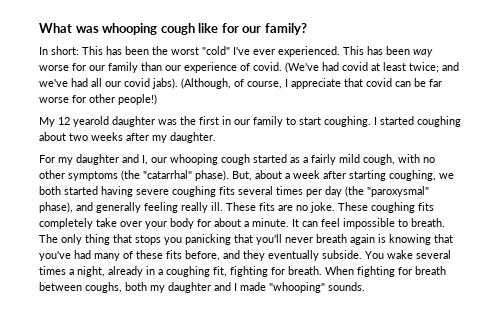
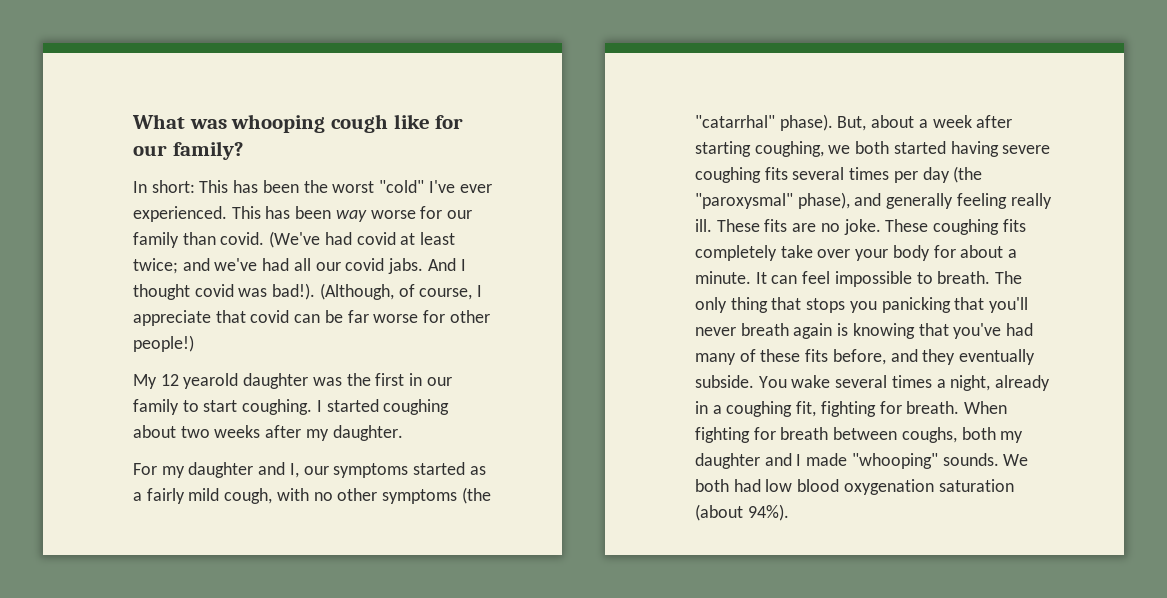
[165,62,250,73] our experience of -> (216, 238) none
[152,78,178,89] jabs). -> [388,258,466,274] [133,283,316,300] jabs. And I thought covid was bad!).
[170,154,250,165] whooping cough -> [333,463,409,478] symptoms
(365, 286) none -> [1003,454,1029,466] [695,479,1014,495] [695,504,789,521] We both had low blood oxygenation saturation (about 94%).

